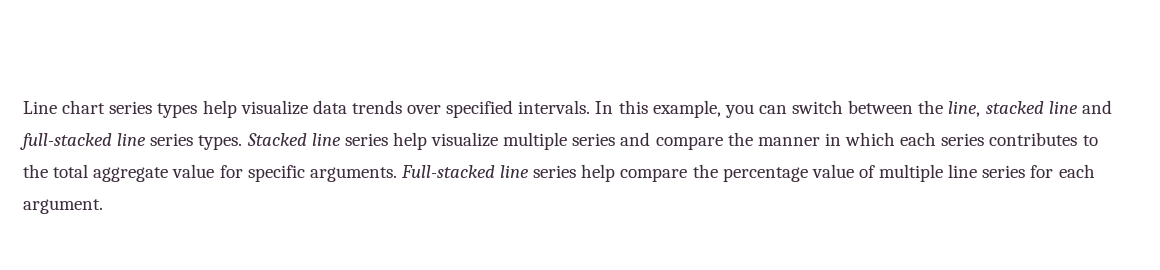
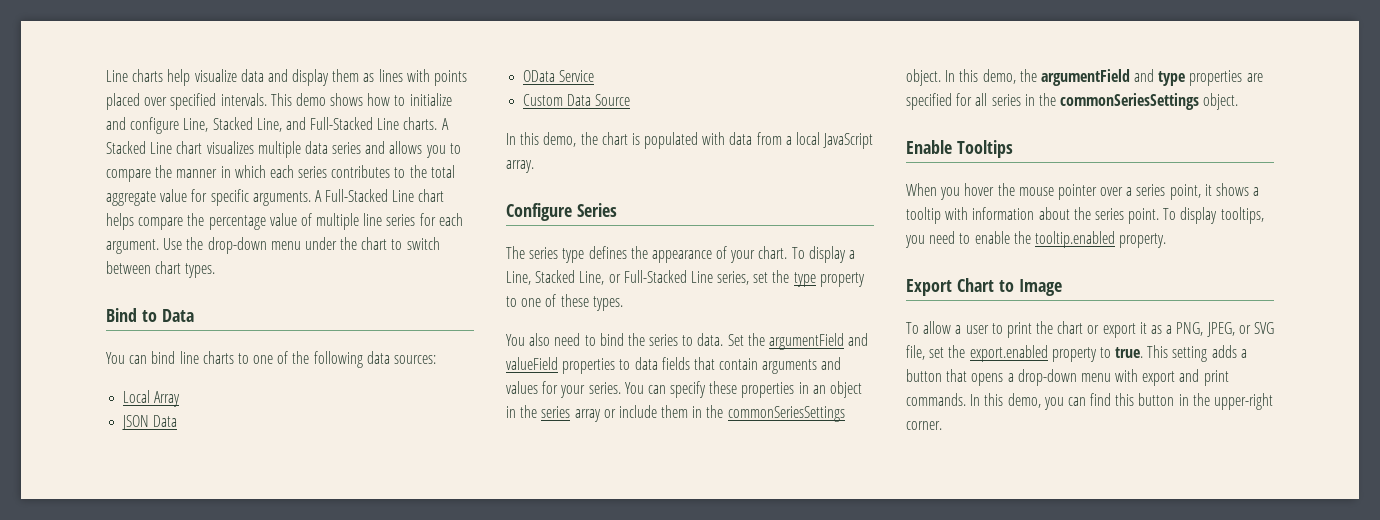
[23,100,1112,118] [20,132,651,150] Line chart series types help visualize data trends over specified intervals. In this example, you can switch between the line, stacked line and full-stacked line series types. Stacked line series help visualize multiple series and -> [106,69,468,86] [106,93,452,110] [106,117,449,134] [106,141,461,158] Line charts help visualize data and display them as lines with points placed over specified intervals. This demo shows how to initialize and configure Line, Stacked Line, and Full-Stacked Line charts. A Stacked Line chart visualizes multiple data series and allows you to
[400,164,616,182] Full-stacked line series help -> [314,189,445,202] [106,213,134,230] A Full-Stacked Line chart helps
(103, 206) none -> [163,237,440,254] [106,261,216,278] [106,308,194,322] [106,351,437,368] [123,390,181,407] [122,415,178,430] [523,70,595,82] [523,94,631,106] [506,132,874,149] [506,160,534,173] [506,203,617,221] [506,246,856,263] [506,270,865,287] [506,294,623,311] [506,333,869,350] [506,357,842,374] [506,381,863,398] [506,405,845,422] [906,69,1263,86] [906,93,1239,110] [906,140,1013,158] [906,183,1260,200] [906,207,1264,224] [905,231,1167,248] [906,278,1062,296] [906,321,1274,338] [906,345,1247,362] [906,369,1229,386] [906,393,1274,410] [906,421,942,430] Use the drop-down menu under the chart to switch between chart types. // Bind to Data // You can bind line charts to one of the following data sources: // Local Array // JSON Data // OData Service // Custom Data Source // In this demo, the chart is populated with data from a local JavaScript array. // Configure Series // The series type defines the appearance of your chart. To display a Line, Stacked Line, or Full-Stacked Line series, set the type property to one of these types. // You also need to bind the series to data. Set the argumentField and valueField properties to data fields that contain arguments and values for your series. You can specify these properties in an object in the series array or include them in the commonSeriesSettings object. In this demo, the argumentField and type properties are specified for all series in the commonSeriesSettings object. // Enable Tooltips // When you hover the mouse pointer over a series point, it shows a tooltip with information about the series point. To display tooltips, you need to enable the tooltip.enabled property. // Export Chart to Image // To allow a user to print the chart or export it as a PNG, JPEG, or SVG file, set the export.enabled property to true. This setting adds a button that opens a drop-down menu with export and print commands. In this demo, you can find this button in the upper-right corner.

